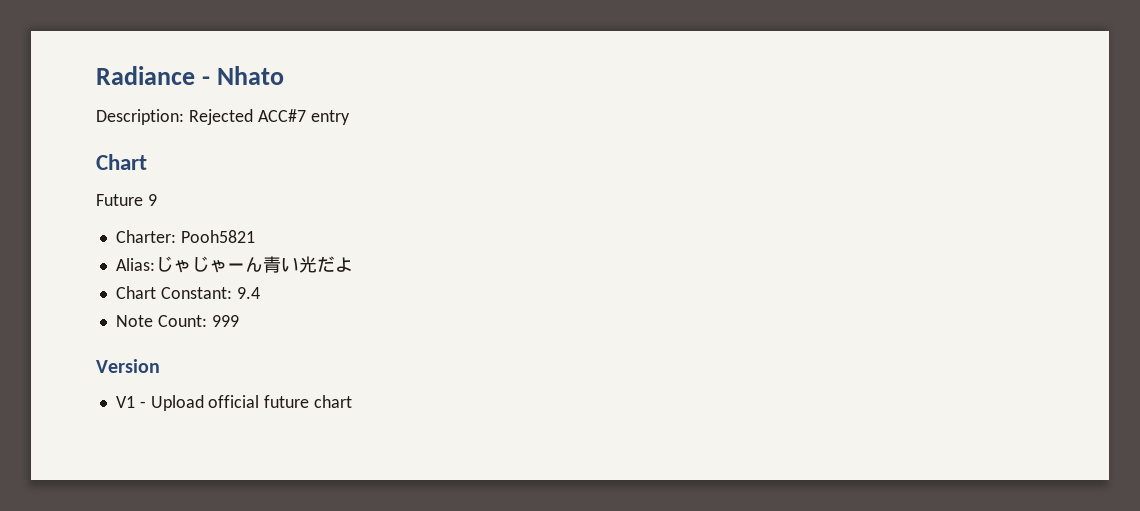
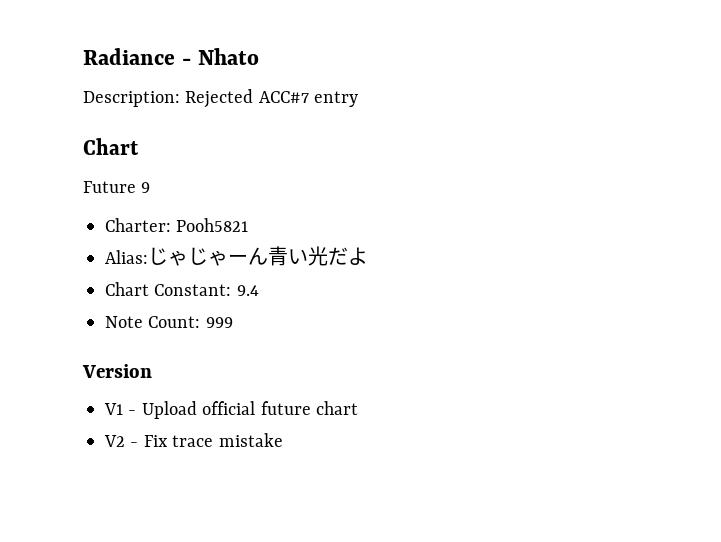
(353, 401) none -> [104,433,283,447] // V2 - Fix trace mistake

